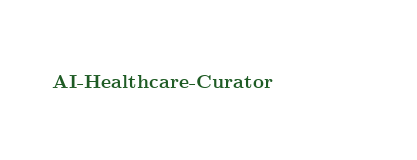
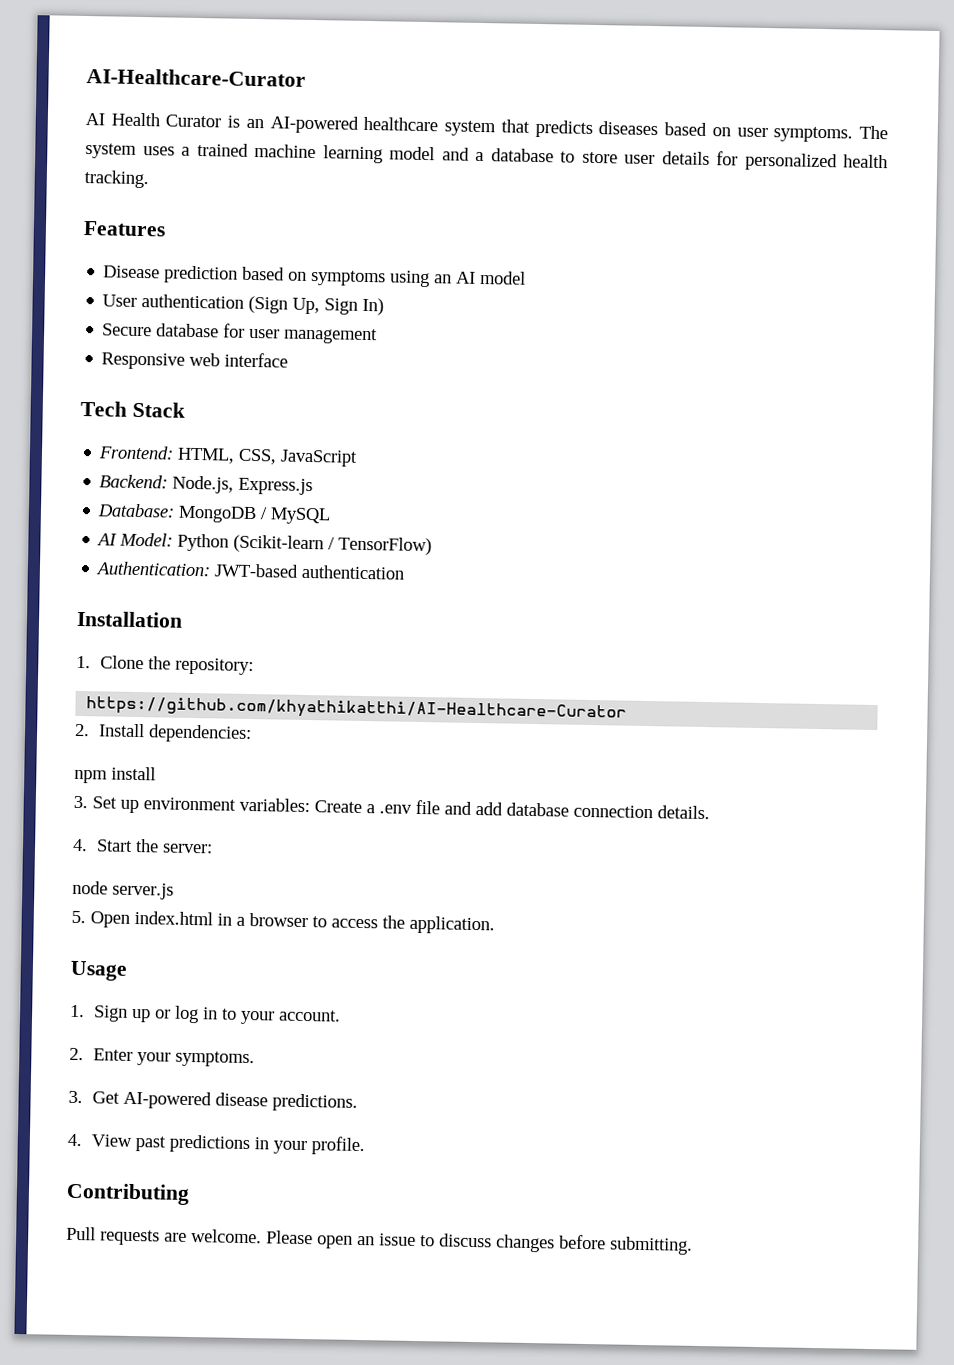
(273, 81) none -> [85,112,889,143] [85,142,888,172] [84,170,149,189] [83,221,166,237] [103,265,527,288] [102,294,385,316] [102,323,379,345] [101,352,289,370] [80,400,185,418] [98,445,359,467] [99,474,314,496] [97,503,332,525] [96,532,433,556] [95,561,406,580] [76,610,183,628] [76,655,254,676] [86,696,628,723] [74,723,252,744] [74,766,156,784] [73,795,710,820] [72,838,213,854] [72,880,174,900] [71,910,495,935] [70,960,128,981] [70,1004,341,1025] [69,1047,255,1068] [68,1090,358,1112] [67,1133,365,1156] [66,1182,190,1206] [66,1226,693,1255] // AI Health Curator is an AI-powered healthcare system that predicts diseases based on user symptoms. The system uses a trained machine learning model and a database to store user details for personalized health tracking. // Features // Disease prediction based on symptoms using an AI model // User authentication (Sign Up, Sign In) // Secure database for user management // Responsive web interface // Tech Stack // Frontend: HTML, CSS, JavaScript // Backend: Node.js, Express.js // Database: MongoDB / MySQL // AI Model: Python (Scikit-learn / TensorFlow) // Authentication: JWT-based authentication // Installation // 1. Clone the repository: // https://github.com/khyathikatthi/AI-Healthcare-Curator // 2. Install dependencies: // npm install // 3. Set up environment variables: Create a .env file and add database connection details. // 4. Start the server: // node server.js // 5. Open index.html in a browser to access the application. // Usage // 1. Sign up or log in to your account. // 2. Enter your symptoms. // 3. Get AI-powered disease predictions. // 4. View past predictions in your profile. // Contributing // Pull requests are welcome. Please open an issue to discuss changes before submitting.

